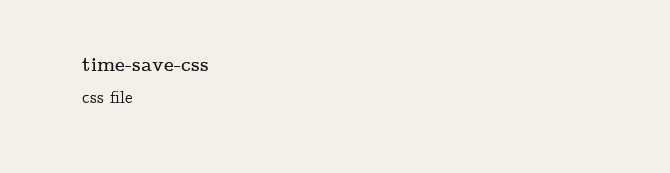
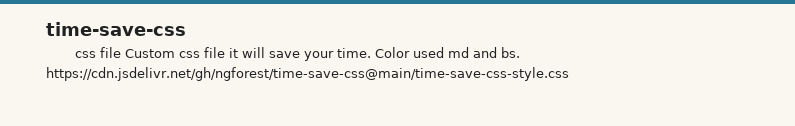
(133, 97) none -> [125,47,521,61] [46,67,569,81] Custom css file it will save your time. Color used md and bs. // https://cdn.jsdelivr.net/gh/ngforest/time-save-css@main/time-save-css-style.css

